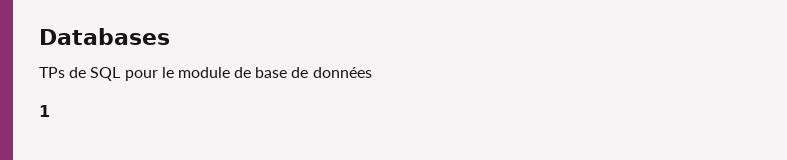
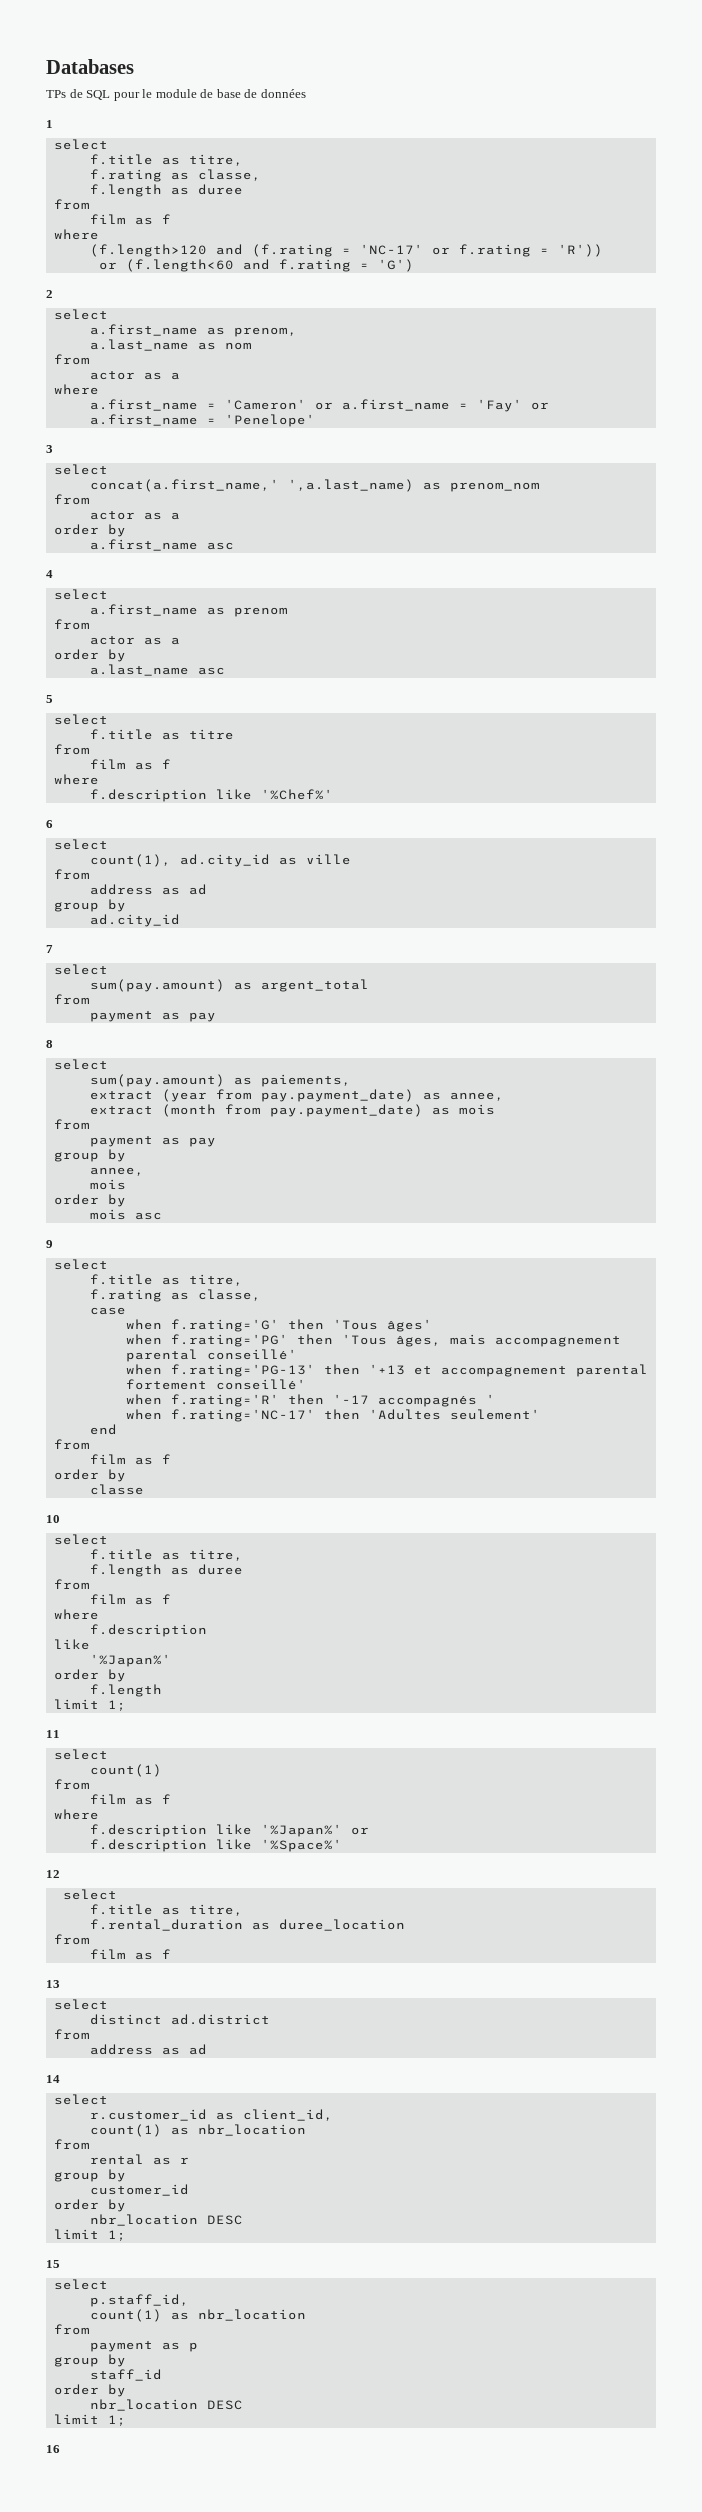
(50, 111) none -> [53,139,108,150] [89,154,243,166] [89,169,261,182] [89,184,243,197] [53,199,90,210] [89,214,171,225] [53,229,99,240] [89,244,603,257] [98,259,414,272] [46,290,53,298] [53,309,108,320] [89,324,297,337] [89,339,252,351] [53,354,90,365] [89,371,180,380] [53,384,99,395] [89,399,549,412] [89,414,315,427] [46,445,53,453] [53,464,108,475] [89,479,540,492] [53,494,90,505] [89,511,180,520] [53,524,126,537] [89,539,234,551] [46,570,53,578] [53,589,108,600] [89,604,288,617] [53,619,90,630] [89,636,180,645] [53,649,126,662] [89,664,225,676] [46,695,53,703] [53,714,108,725] [89,729,234,740] [53,744,90,755] [89,759,171,770] [53,774,99,785] [89,789,333,802] [46,820,53,828] [53,839,108,850] [89,854,351,867] [53,869,90,880] [89,884,207,895] [53,899,126,912] [89,914,180,927] [46,945,53,953] [53,964,108,975] [89,979,369,992] [53,994,90,1005] [89,1011,216,1022] [46,1040,53,1048] [53,1059,108,1070] [89,1074,351,1087] [89,1089,504,1102] [89,1104,495,1117] [53,1119,90,1130] [89,1136,216,1147] [53,1149,126,1162] [89,1167,144,1176] [89,1179,126,1190] [53,1194,126,1207] [89,1209,162,1220] [46,1240,53,1248] [53,1259,108,1270] [89,1274,243,1286] [89,1289,261,1302] [89,1307,126,1315] [125,1319,432,1332] [125,1334,621,1347] [125,1349,297,1362] [125,1364,648,1377] [125,1379,306,1390] [125,1394,495,1407] [125,1409,540,1422] [89,1424,117,1435] [53,1439,90,1450] [89,1454,171,1465] [53,1469,126,1482] [89,1484,144,1495] [46,1515,60,1523] [53,1534,108,1545] [89,1549,243,1561] [89,1564,243,1577] [53,1579,90,1590] [89,1594,171,1605] [53,1609,99,1620] [89,1624,207,1637] [53,1639,90,1650] [89,1654,171,1667] [53,1669,126,1682] [89,1684,162,1697] [53,1699,126,1711] [46,1730,60,1738] [53,1749,108,1760] [89,1764,162,1777] [53,1779,90,1790] [89,1794,171,1805] [53,1809,99,1820] [89,1824,369,1837] [89,1839,342,1852] [46,1870,60,1878] [62,1889,117,1900] [89,1904,243,1916] [89,1919,405,1931] [53,1934,90,1945] [89,1949,171,1960] [46,1980,60,1988] [53,1999,108,2010] [89,2014,270,2025] [53,2029,90,2040] [89,2044,207,2055] [46,2075,60,2083] [53,2094,108,2105] [89,2109,333,2121] [89,2124,306,2137] [53,2139,90,2150] [89,2154,189,2165] [53,2169,126,2182] [89,2184,189,2196] [53,2199,126,2212] [89,2214,243,2226] [53,2229,126,2241] [46,2260,60,2268] [53,2279,108,2290] [89,2294,189,2307] [89,2309,306,2322] [53,2324,90,2335] [89,2341,198,2352] [53,2354,126,2367] [89,2369,162,2381] [53,2384,126,2397] [89,2399,243,2411] [53,2414,126,2426] [46,2445,60,2453] // select // f.title as titre, // f.rating as classe, // f.length as duree // from // film as f // where // (f.length>120 and (f.rating = 'NC-17' or f.rating = 'R')) // or (f.length<60 and f.rating = 'G') // 2 // select // a.first_name as prenom, // a.last_name as nom // from // actor as a // where // a.first_name = 'Cameron' or a.first_name = 'Fay' or a.first_name = 'Penelope' // 3 // select // concat(a.first_name,' ',a.last_name) as prenom_nom // from // actor as a // order by // a.first_name asc // 4 // select // a.first_name as prenom // from // actor as a // order by // a.last_name asc // 5 // select // f.title as titre // from // film as f // where // f.description like '%Chef%' // 6 // select // count(1), ad.city_id as ville // from // address as ad // group by // ad.city_id // 7 // select // sum(pay.amount) as argent_total // from // payment as pay // 8 // select // sum(pay.amount) as paiements, // extract (year from pay.payment_date) as annee, // extract (month from pay.payment_date) as mois // from // payment as pay // group by // annee, // mois // order by // mois asc // 9 // select // f.title as titre, // f.rating as classe, // case // when f.rating='G' then 'Tous âges' // when f.rating='PG' then 'Tous âges, mais accompagnement parental conseillé' // when f.rating='PG-13' then '+13 et accompagnement parental fortement conseillé' // when f.rating='R' then '-17 accompagnés ' // when f.rating='NC-17' then 'Adultes seulement' // end // from // film as f // order by // classe // 10 // select // f.title as titre, // f.length as duree // from // film as f // where // f.description // like // '%Japan%' // order by // f.length // limit 1; // 11 // select // count(1) // from // film as f // where // f.description like '%Japan%' or // f.description like '%Space%' // 12 // select // f.title as titre, // f.rental_duration as duree_location // from // film as f // 13 // select // distinct ad.district // from // address as ad // 14 // select // r.customer_id as client_id, // count(1) as nbr_location // from // rental as r // group by // customer_id // order by // nbr_location DESC // limit 1; // 15 // select // p.staff_id, // count(1) as nbr_location // from // payment as p // group by // staff_id // order by // nbr_location DESC // limit 1; // 16

